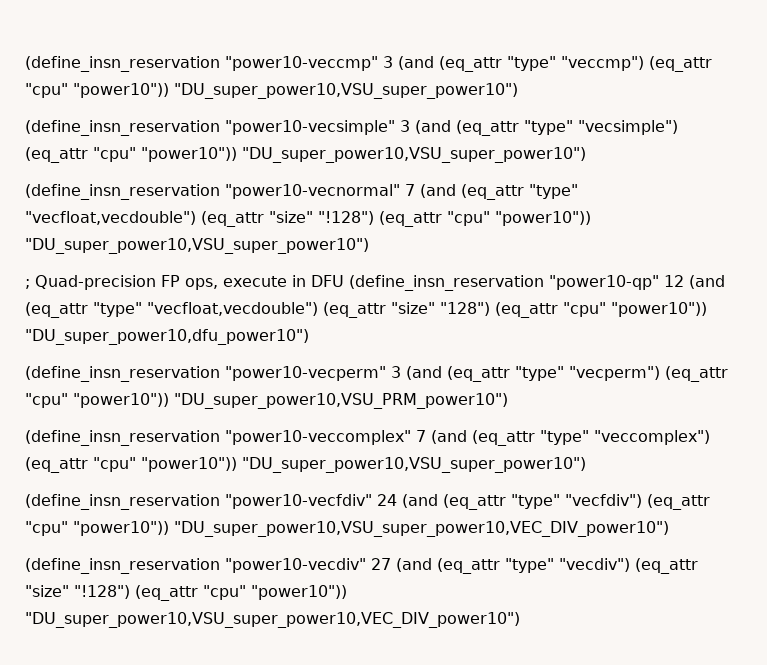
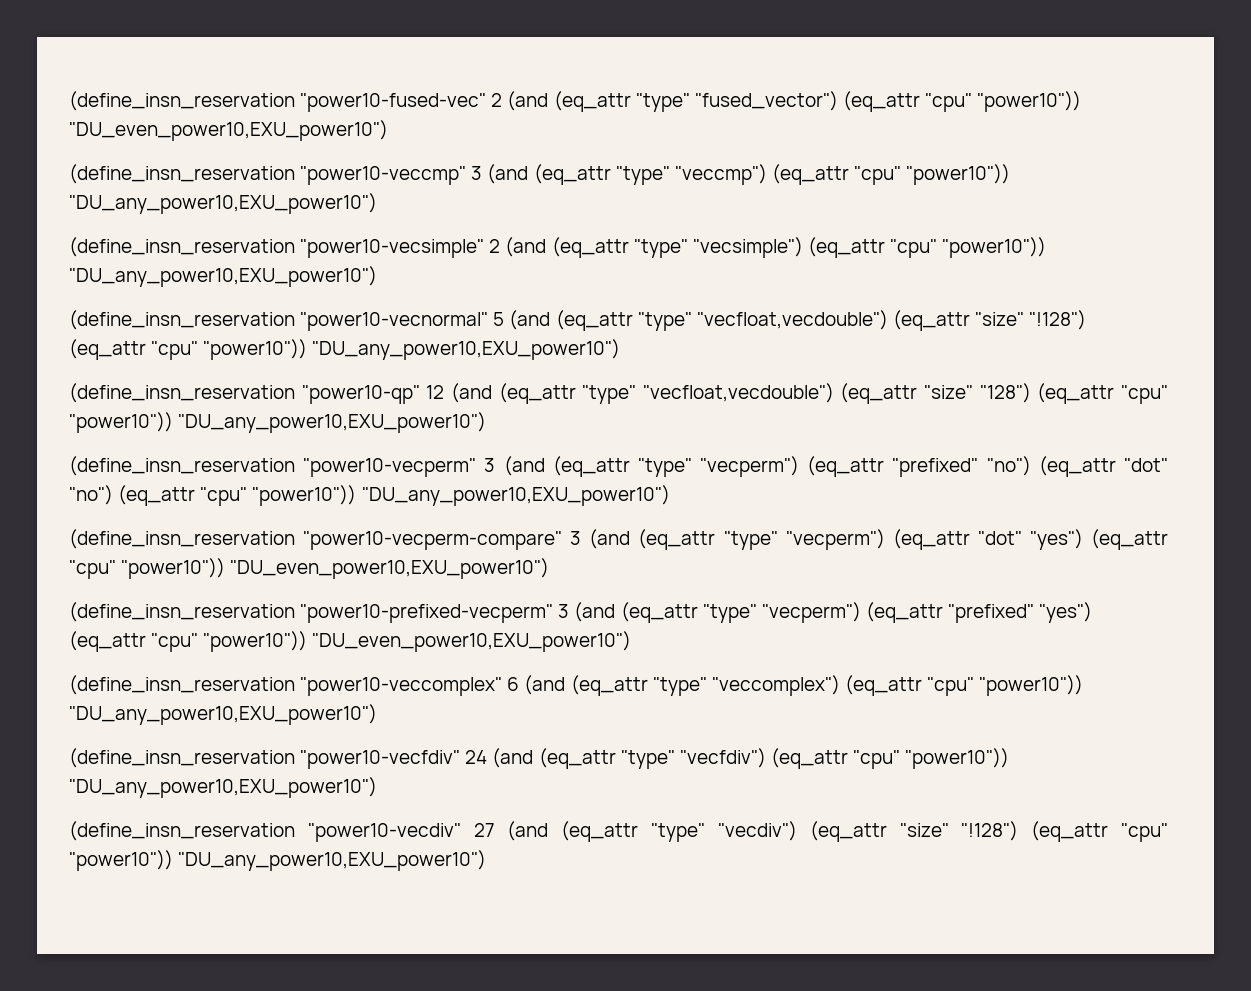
[25,56,220,72] (define_insn_reservation -> [69,91,1082,112] [69,120,388,141] [69,164,295,184] (define_insn_reservation "power10-fused-vec" 2 (and (eq_attr "type" "fused_vector") (eq_attr "cpu" "power10")) "DU_even_power10,EXU_power10") // (define_insn_reservation
[174,83,518,99] "DU_super_power10,VSU_super_power10") -> [69,193,377,214] "DU_any_power10,EXU_power10")
[400,120,410,132] 3 -> [489,239,501,253] 2
[242,147,586,163] "DU_super_power10,VSU_super_power10") -> [69,266,377,287] "DU_any_power10,EXU_power10")
[405,184,415,196] 7 -> [493,312,505,326] 5
[25,238,369,254] [25,275,344,290] "DU_super_power10,VSU_super_power10") // ; Quad-precision FP ops, execute in DFU -> [312,339,621,360] "DU_any_power10,EXU_power10") //
[25,329,309,345] "DU_super_power10,dfu_power10") -> [178,412,487,433] "DU_any_power10,EXU_power10")
[25,393,508,409] "cpu" "power10")) "DU_super_power10,VSU_PRM_power10") -> [892,456,1168,477] [69,485,670,506] [69,529,1169,550] [69,558,550,579] [69,602,1093,623] [69,631,632,652] "prefixed" "no") (eq_attr "dot" "no") (eq_attr "cpu" "power10")) "DU_any_power10,EXU_power10") // (define_insn_reservation "power10-vecperm-compare" 3 (and (eq_attr "type" "vecperm") (eq_attr "dot" "yes") (eq_attr "cpu" "power10")) "DU_even_power10,EXU_power10") // (define_insn_reservation "power10-prefixed-vecperm" 3 (and (eq_attr "type" "vecperm") (eq_attr "prefixed" "yes") (eq_attr "cpu" "power10")) "DU_even_power10,EXU_power10")
[416,430,426,442] 7 -> [507,677,520,691] 6
[242,457,586,473] "DU_super_power10,VSU_super_power10") -> [69,704,377,725] "DU_any_power10,EXU_power10")
[174,521,669,537] "DU_super_power10,VSU_super_power10,VEC_DIV_power10") -> [69,777,377,798] "DU_any_power10,EXU_power10")
[25,612,520,628] "DU_super_power10,VSU_super_power10,VEC_DIV_power10") -> [178,850,487,871] "DU_any_power10,EXU_power10")

